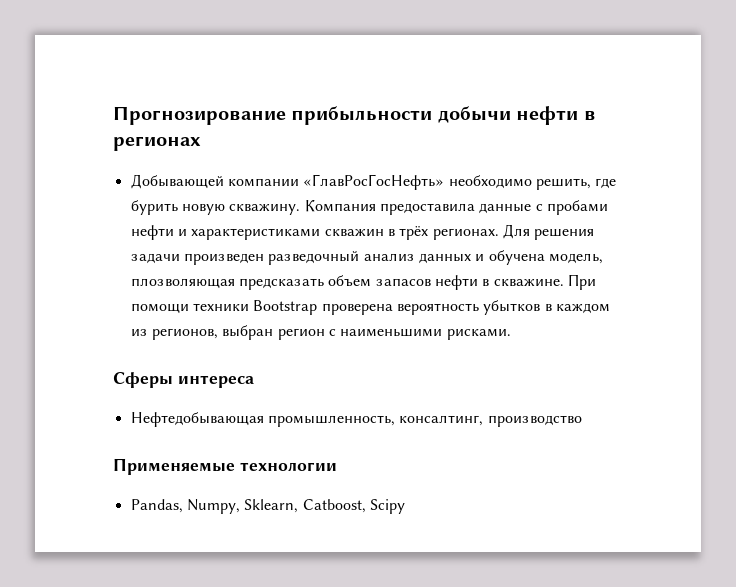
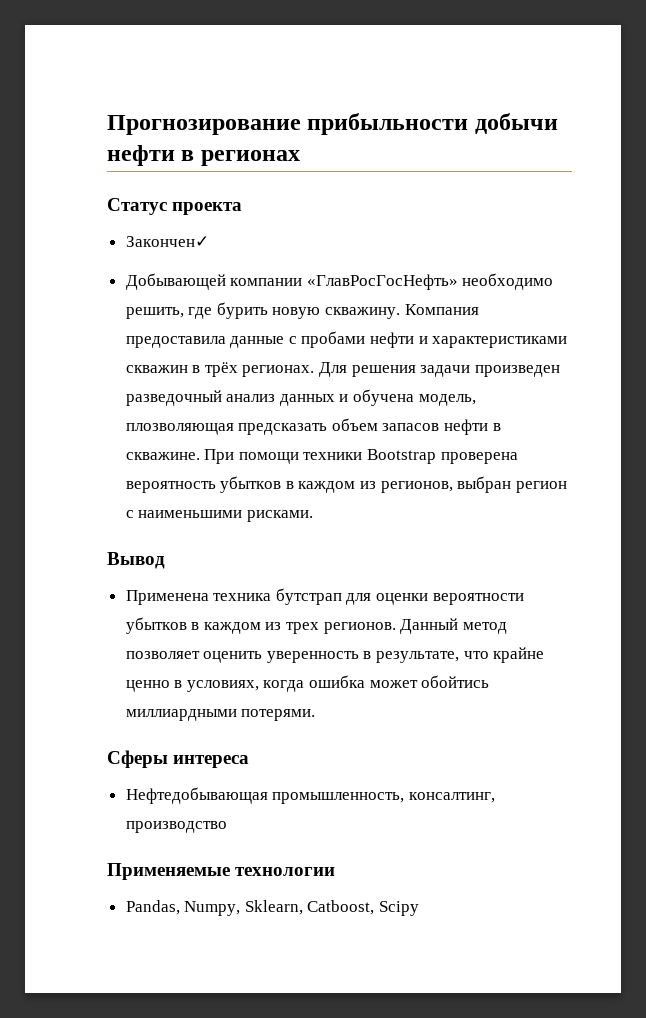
(201, 143) none -> [107,198,243,215] [125,236,209,247] // Статус проекта // Закончен✓
(511, 334) none -> [107,552,165,569] [125,588,524,605] [125,617,507,634] [125,647,545,663] [125,675,490,692] [125,709,316,721] // Вывод // Применена техника бутстрап для оценки вероятности убытков в каждом из трех регионов. Данный метод позволяет оценить уверенность в результате, что крайне ценно в условиях, когда ошибка может обойтись миллиардными потерями.

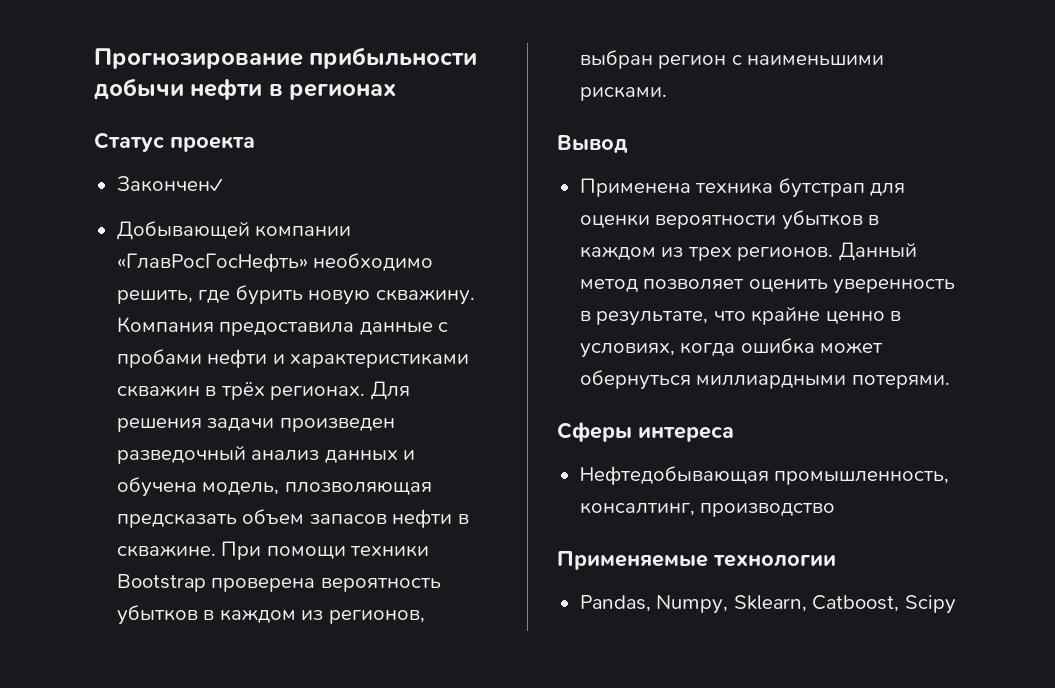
[421,675,490,688] обойтись -> [579,370,691,390] обернуться

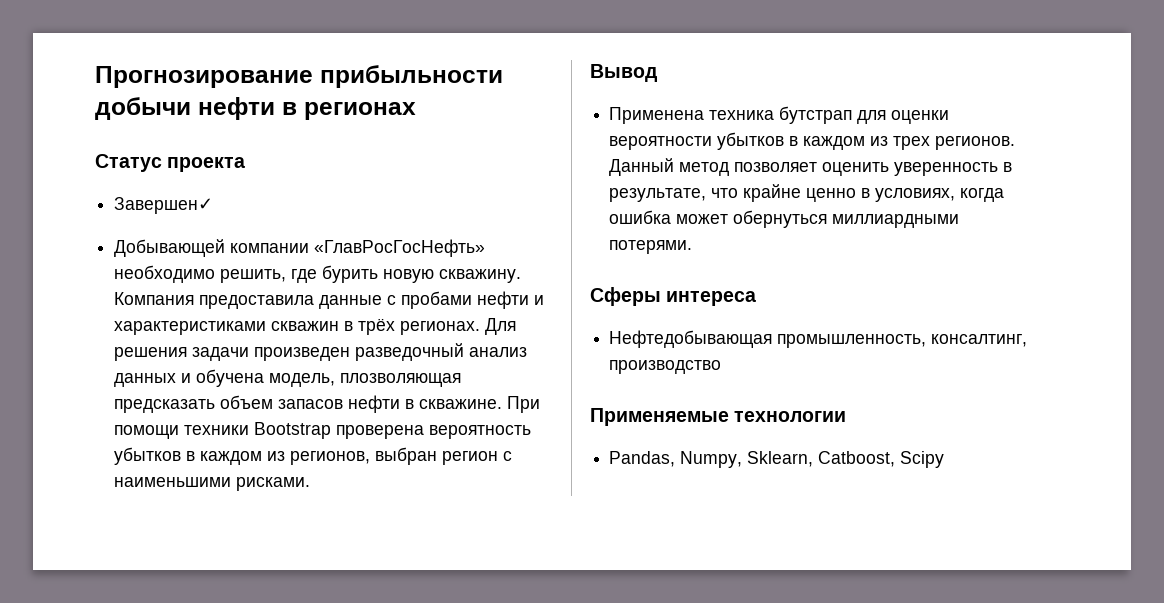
[116,176,223,192] Закончен✓ -> [114,197,214,214] Завершен✓

